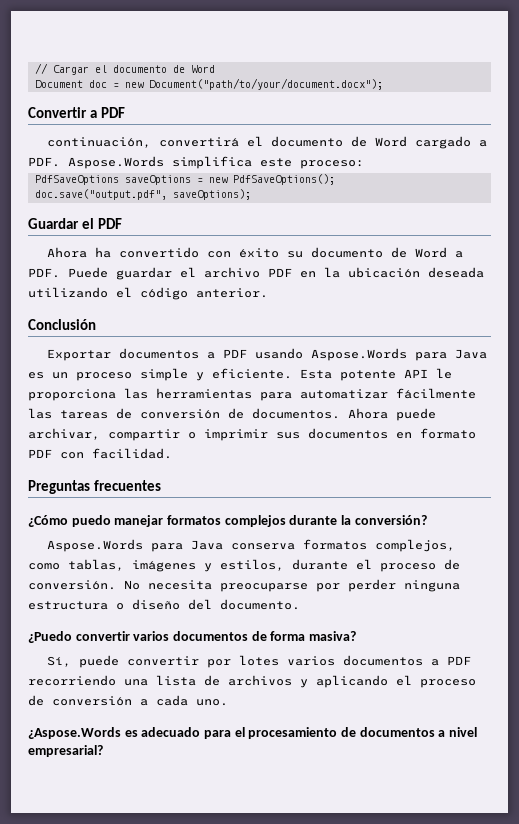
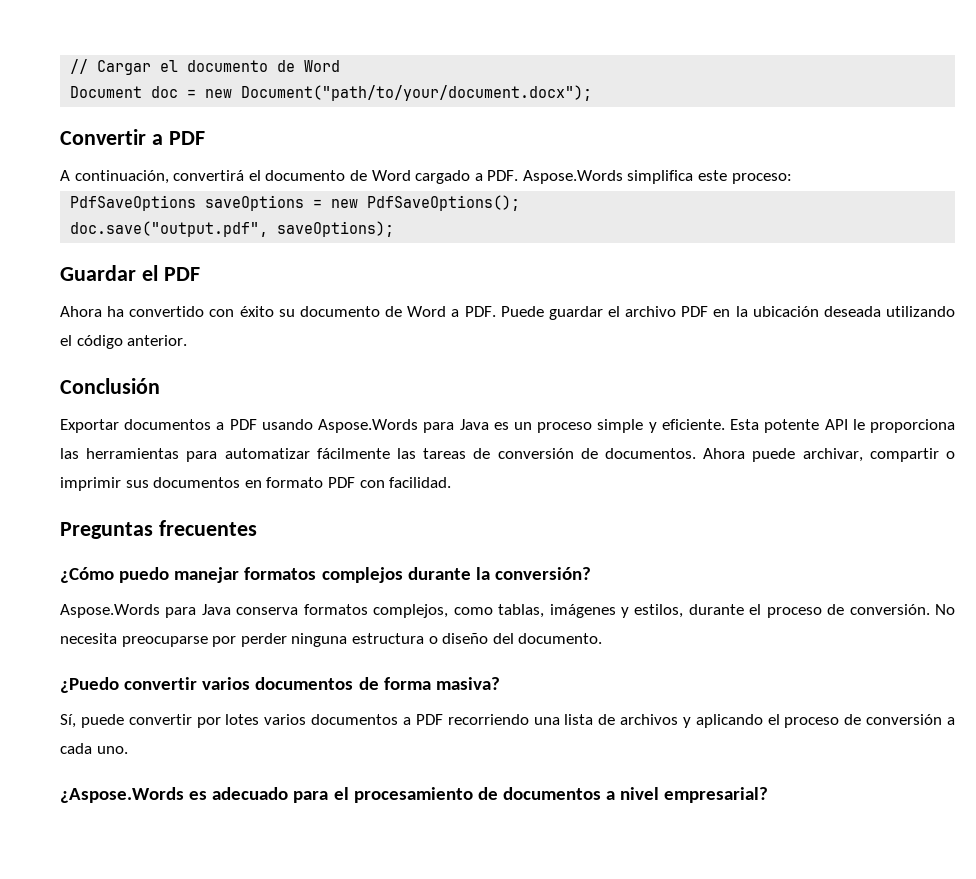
(125, 112) none -> [60,170,70,181] A

